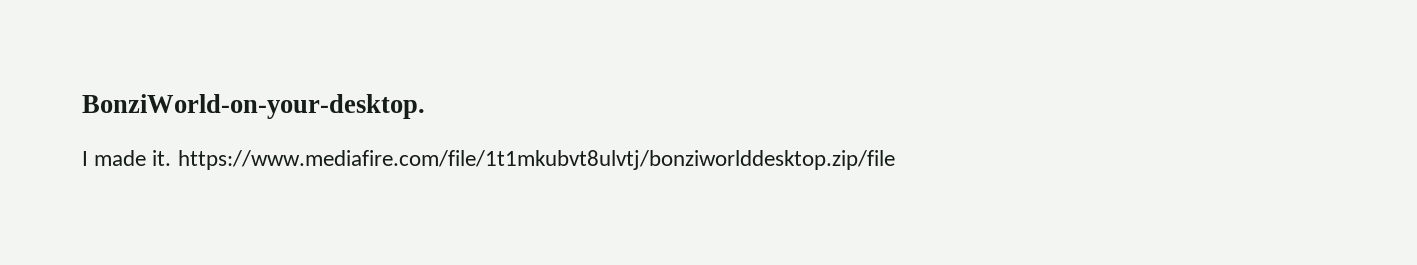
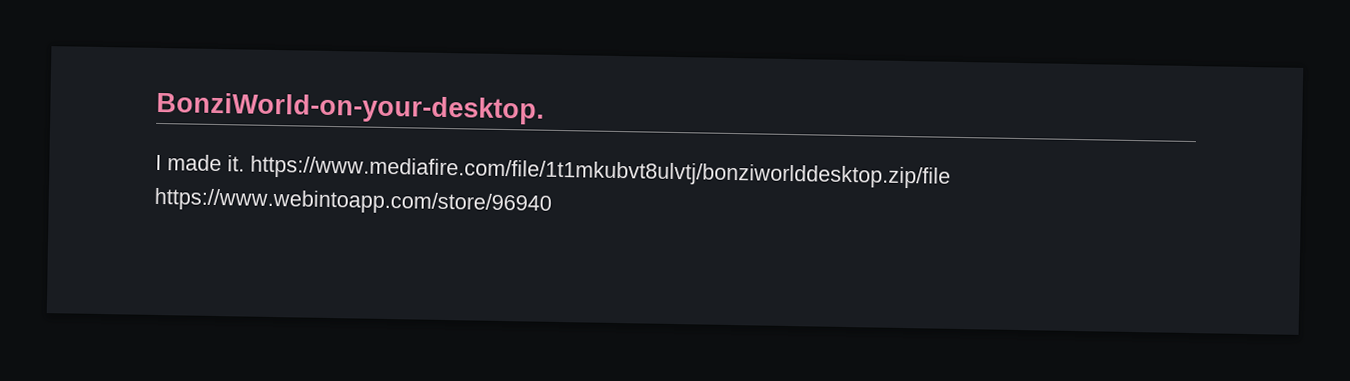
(895, 160) none -> [154,187,552,216] https://www.webintoapp.com/store/96940

